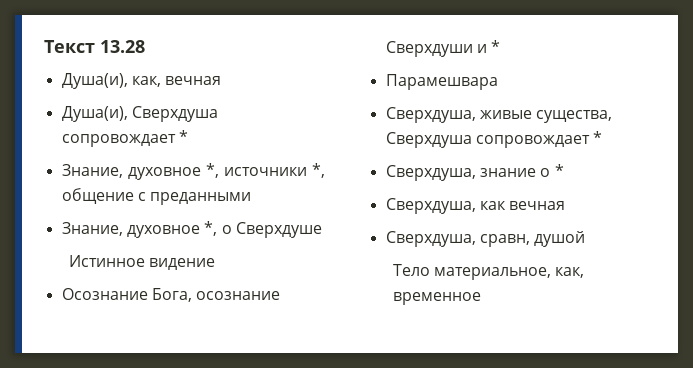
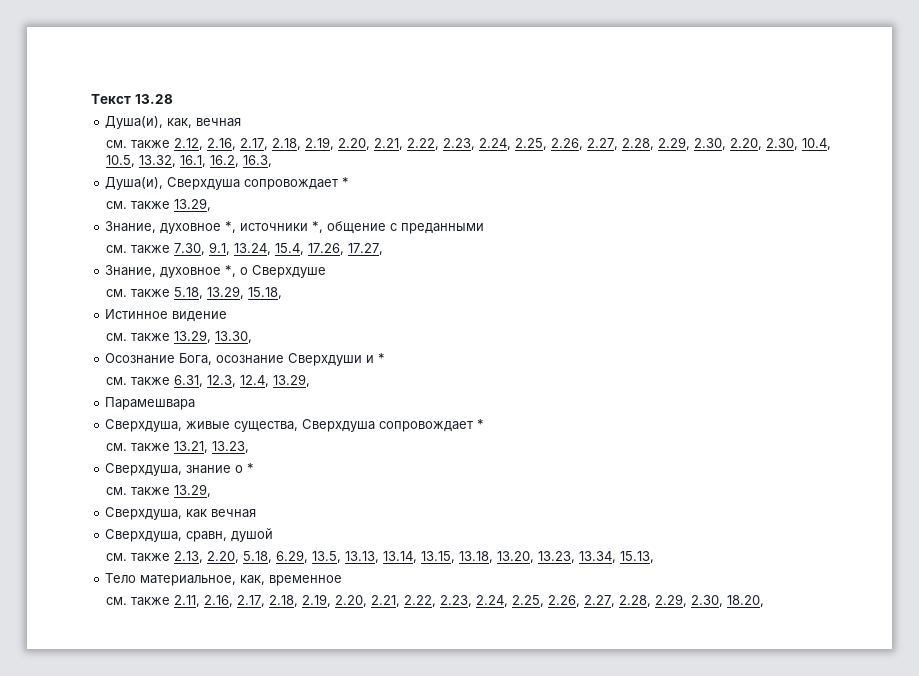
(222, 80) none -> [106,137,832,150] [106,155,273,167] // см. также 2.12, 2.16, 2.17, 2.18, 2.19, 2.20, 2.21, 2.22, 2.23, 2.24, 2.25, 2.26, 2.27, 2.28, 2.29, 2.30, 2.20, 2.30, 10.4, 10.5, 13.32, 16.1, 16.2, 16.3,
(188, 136) none -> [106,198,212,211] // см. также 13.29,
(252, 198) none -> [106,242,384,255] // см. также 7.30, 9.1, 13.24, 15.4, 17.26, 17.27,
[68,255,216,270] Истинное видение -> [106,286,283,299] [105,309,228,322] [106,330,253,343] см. также 5.18, 13.29, 15.18, // Истинное видение // см. также 13.29, 13.30,
(501, 46) none -> [106,374,311,387] // см. также 6.31, 12.3, 12.4, 13.29,
(603, 137) none -> [106,441,250,453] // см. также 13.21, 13.23,
(564, 170) none -> [106,484,212,497] // см. также 13.29,
[392,264,585,280] [392,292,481,305] Тело материальное, как, временное -> [106,550,655,563] [105,573,343,586] [106,594,765,607] см. также 2.13, 2.20, 5.18, 6.29, 13.5, 13.13, 13.14, 13.15, 13.18, 13.20, 13.23, 13.34, 15.13, // Тело материальное, как, временное // см. также 2.11, 2.16, 2.17, 2.18, 2.19, 2.20, 2.21, 2.22, 2.23, 2.24, 2.25, 2.26, 2.27, 2.28, 2.29, 2.30, 18.20,

